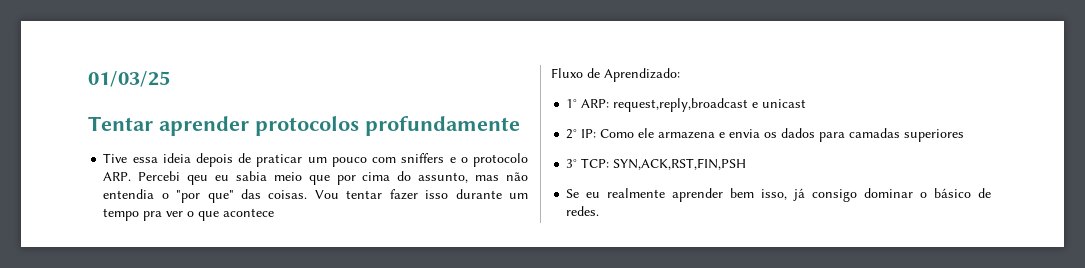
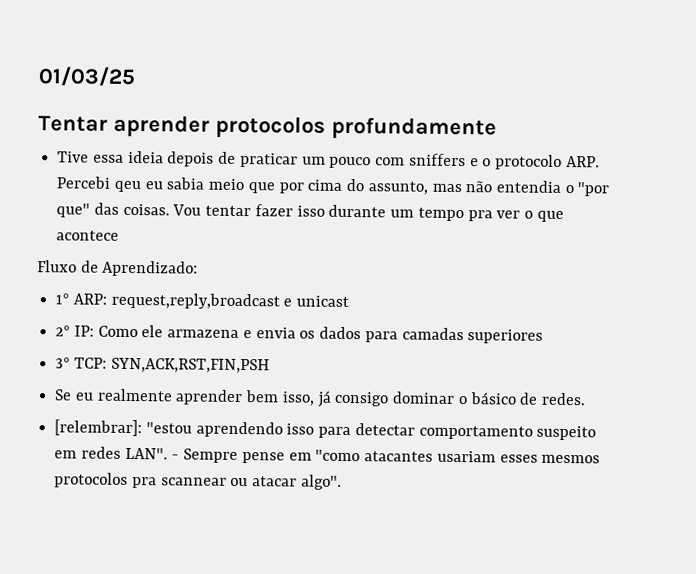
(600, 211) none -> [54,419,597,441] [54,446,601,464] [54,472,342,490] // [relembrar]: "estou aprendendo isso para detectar comportamento suspeito em redes LAN". - Sempre pense em "como atacantes usariam esses mesmos protocolos pra scannear ou atacar algo".

